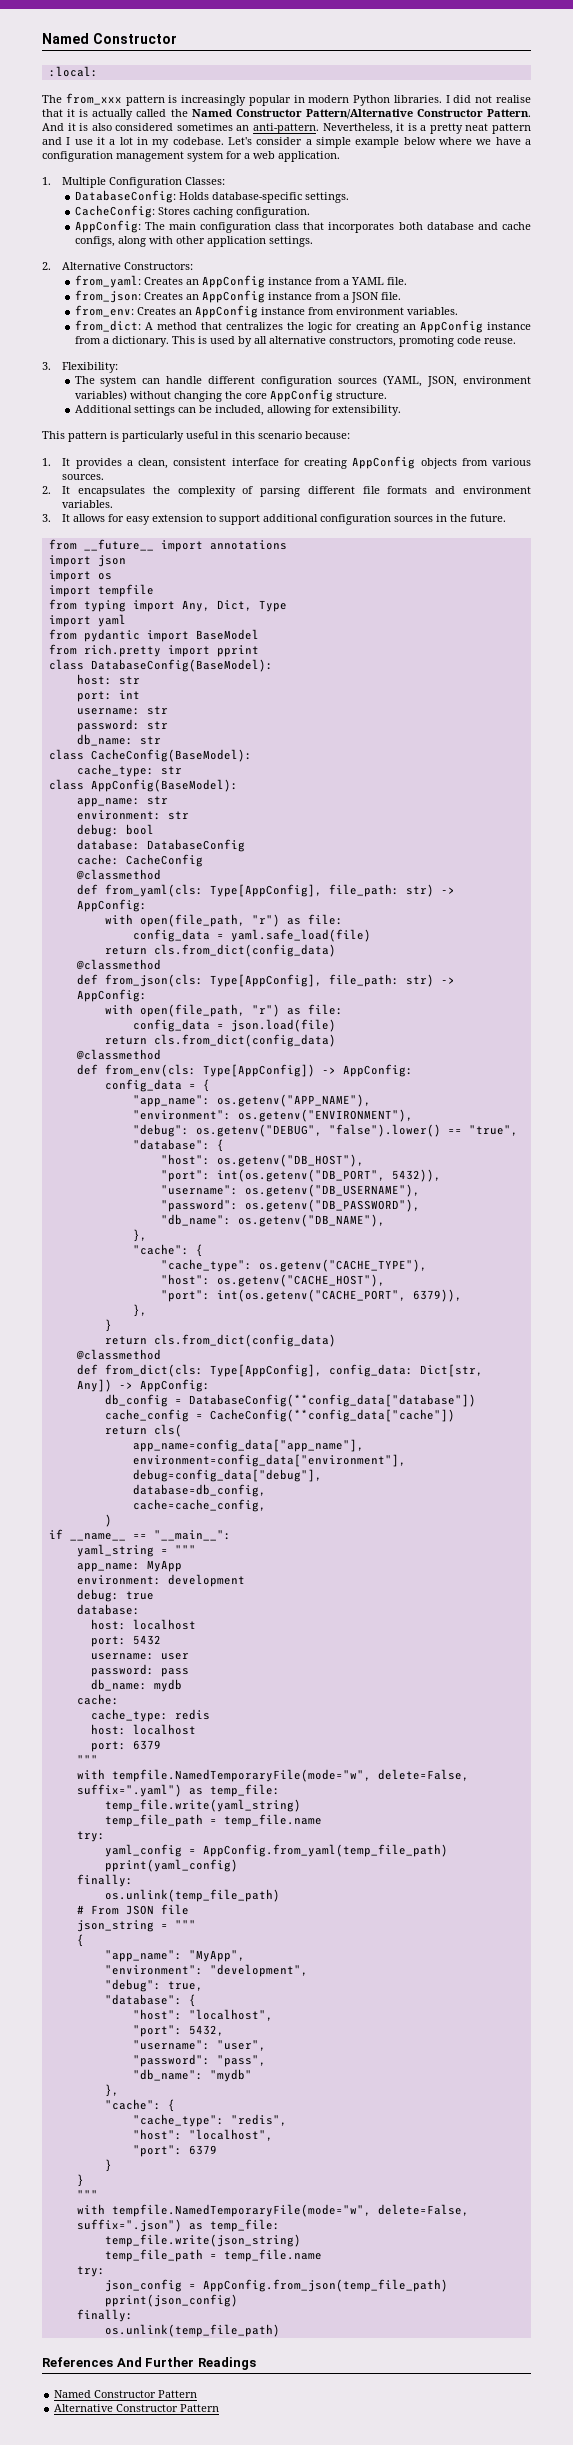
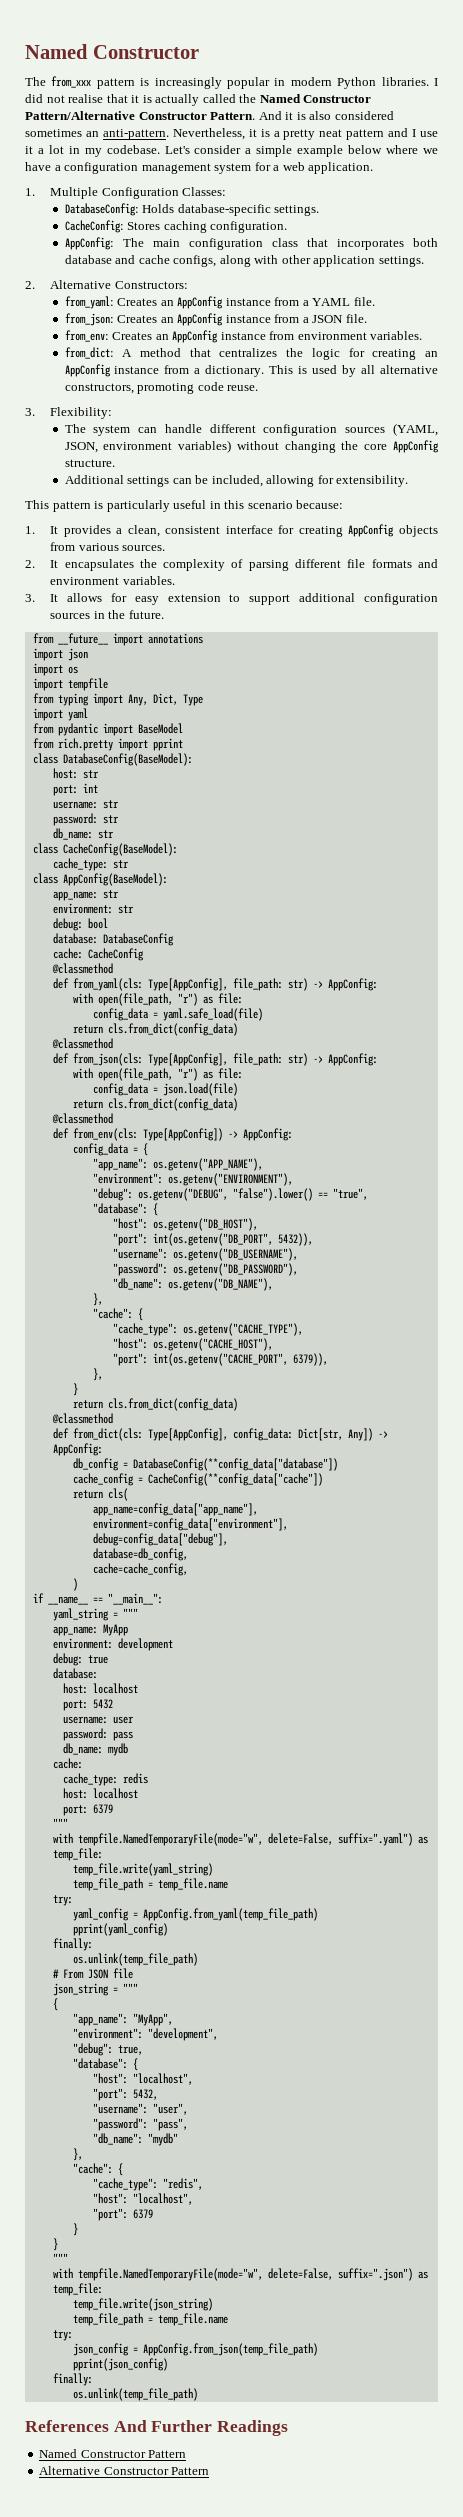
[42,33,177,44] [48,66,98,77] Named Constructor // :local: -> [25,44,199,59] Named Constructor

